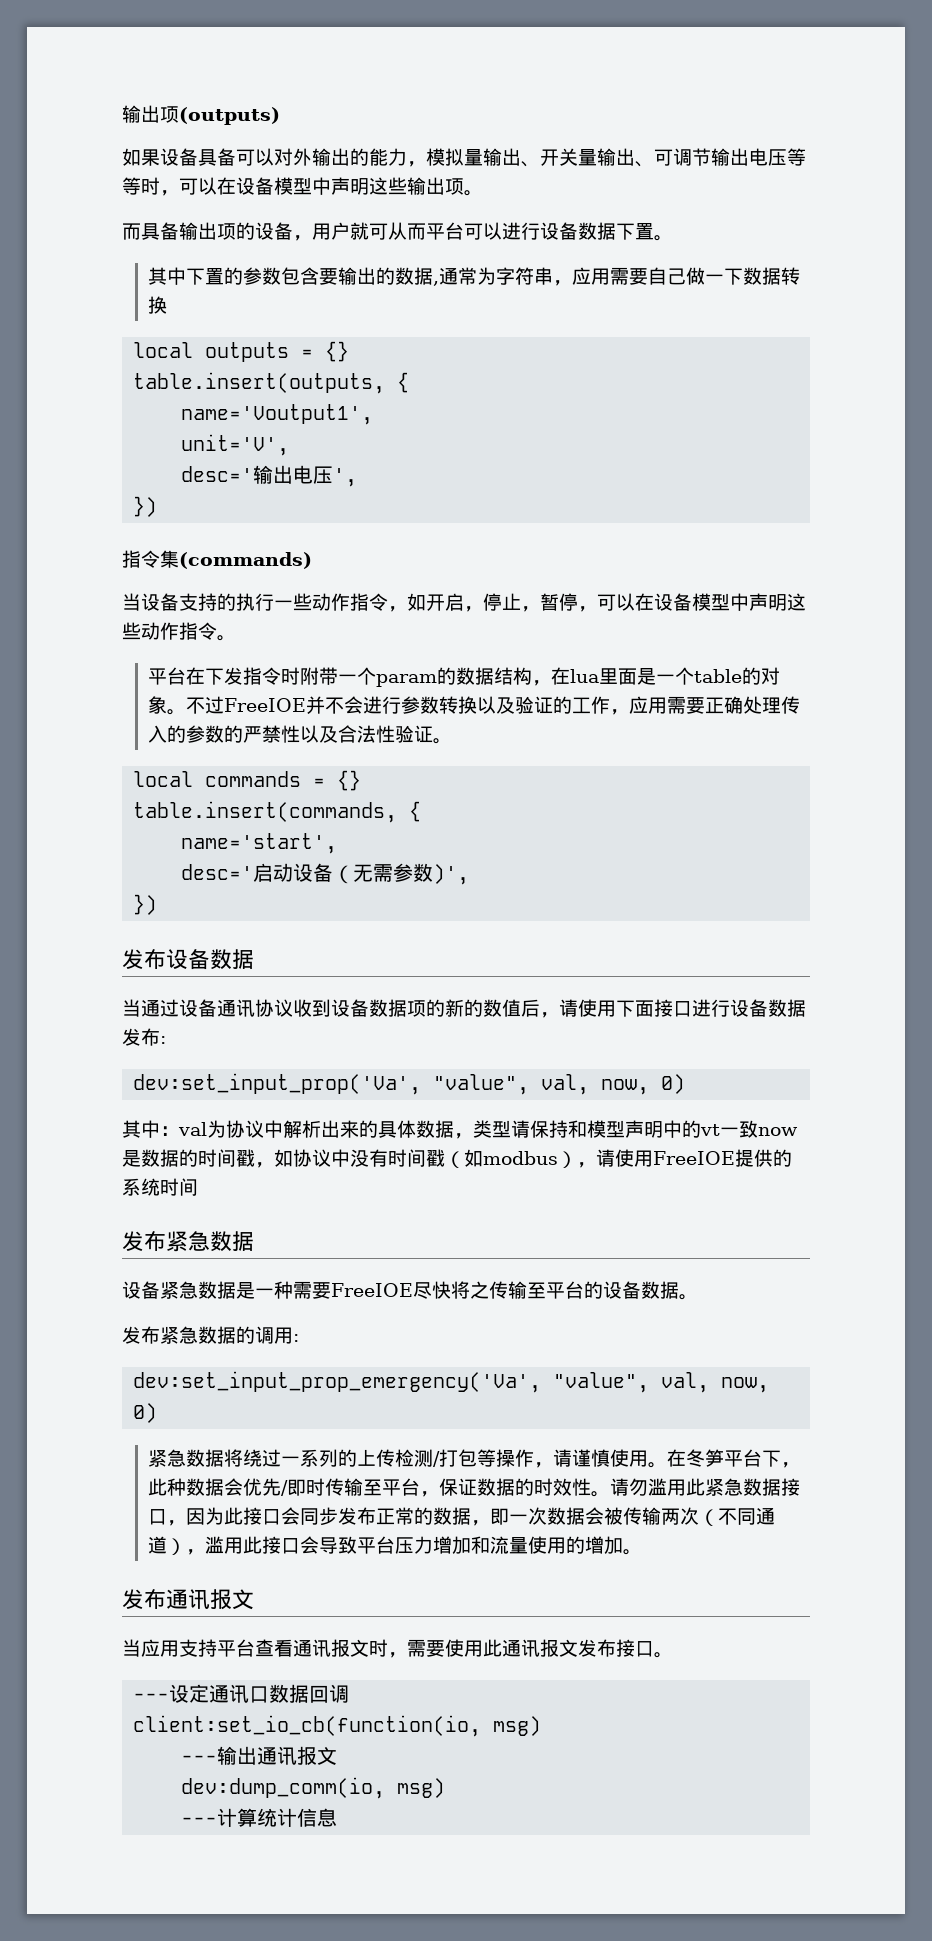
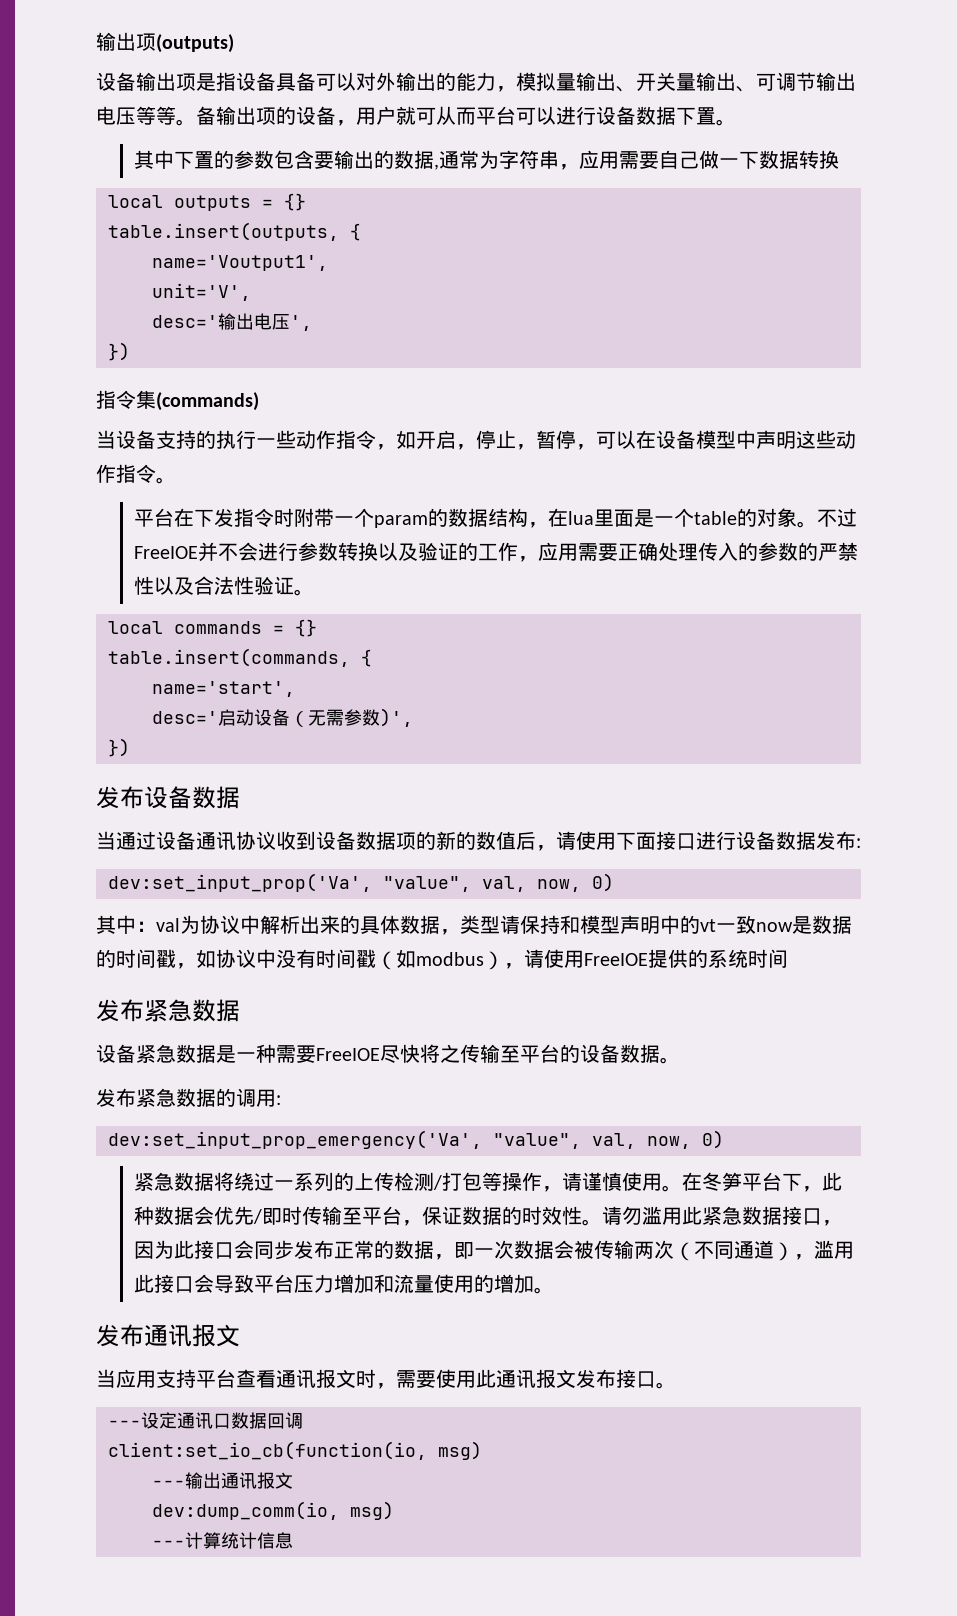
[122,148,160,166] 如果 -> [96,72,236,91] 设备输出项是指
[141,177,483,196] [122,223,160,240] 时，可以在设备模型中声明这些输出项。 // 而具 -> [176,119,196,126] 。

